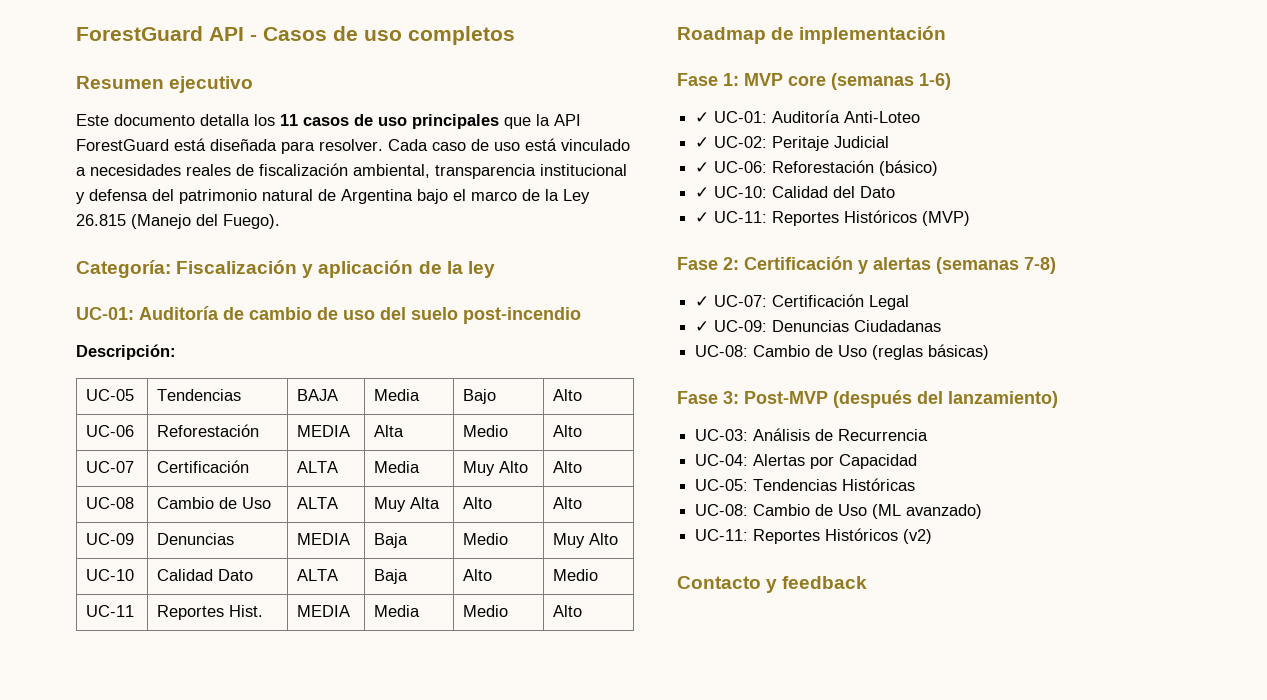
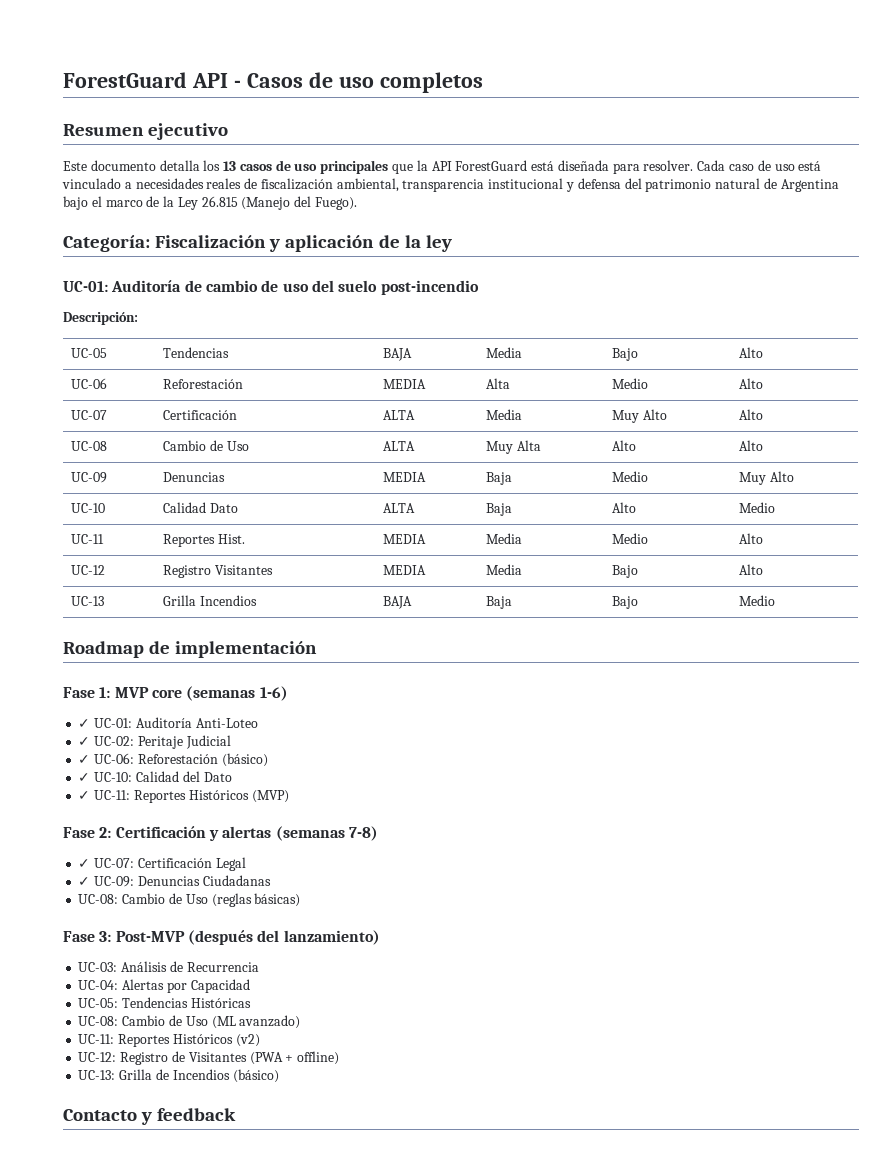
[280,114,298,126] 11 -> [223,161,237,171] 13
(583, 611) none -> [70,565,105,575] [162,565,273,578] [382,565,426,575] [485,564,522,575] [611,565,638,578] [738,564,763,575] [70,596,104,606] [162,595,257,606] [382,596,412,609] [485,596,512,609] [611,596,638,609] [738,595,775,606] // UC-12 | Registro Visitantes | MEDIA | Media | Bajo | Alto // UC-13 | Grilla Incendios | BAJA | Baja | Bajo | Medio
(933, 536) none -> [78,1051,340,1065] [78,1069,279,1083] // UC-12: Registro de Visitantes (PWA + offline) // UC-13: Grilla de Incendios (básico)

